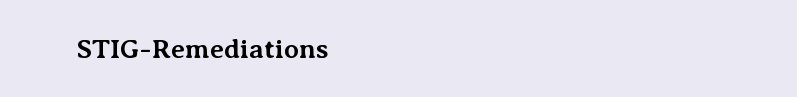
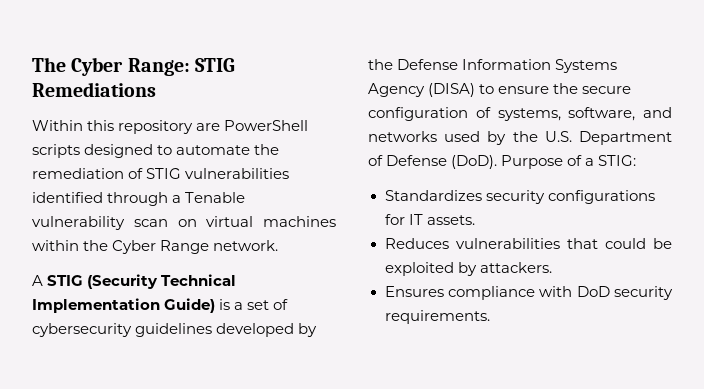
[77,39,328,58] STIG-Remediations -> [32,57,235,76] [32,82,156,97] [32,120,309,134] [32,144,280,158] [32,168,290,179] [32,192,246,206] [32,216,336,230] [32,240,279,254] [32,274,237,289] [32,298,289,313] [32,323,318,337] [368,59,618,73] [368,83,632,97] [368,107,672,121] [368,131,672,145] [368,155,637,169] [384,190,655,204] [384,214,475,225] [384,238,672,249] [384,262,552,276] [384,286,673,300] [384,310,490,324] The Cyber Range: STIG Remediations // Within this repository are PowerShell scripts designed to automate the remediation of STIG vulnerabilities identified through a Tenable vulnerability scan on virtual machines within the Cyber Range network. // A STIG (Security Technical Implementation Guide) is a set of cybersecurity guidelines developed by the Defense Information Systems Agency (DISA) to ensure the secure configuration of systems, software, and networks used by the U.S. Department of Defense (DoD). Purpose of a STIG: // Standardizes security configurations for IT assets. // Reduces vulnerabilities that could be exploited by attackers. // Ensures compliance with DoD security requirements.

